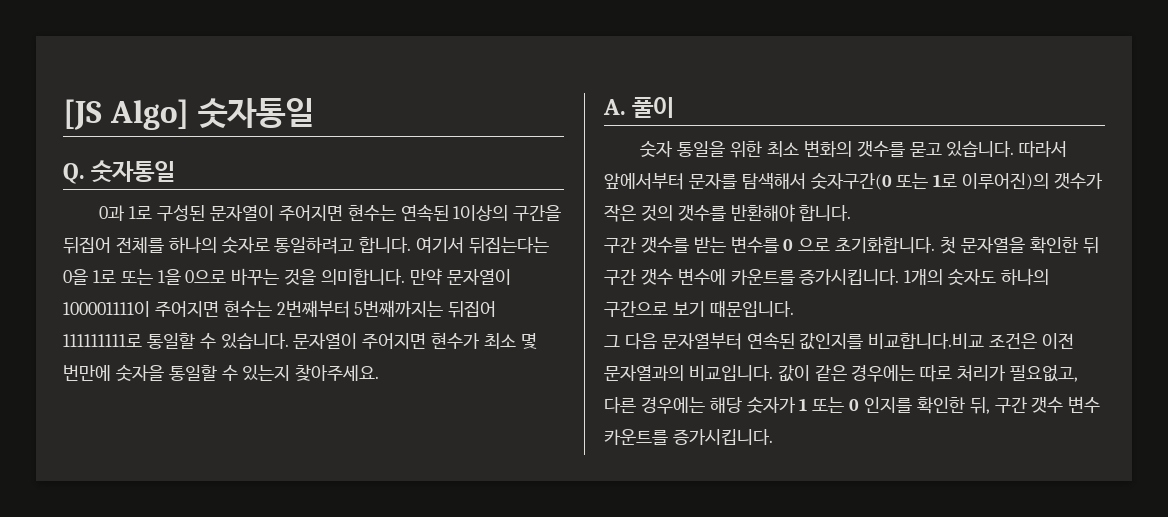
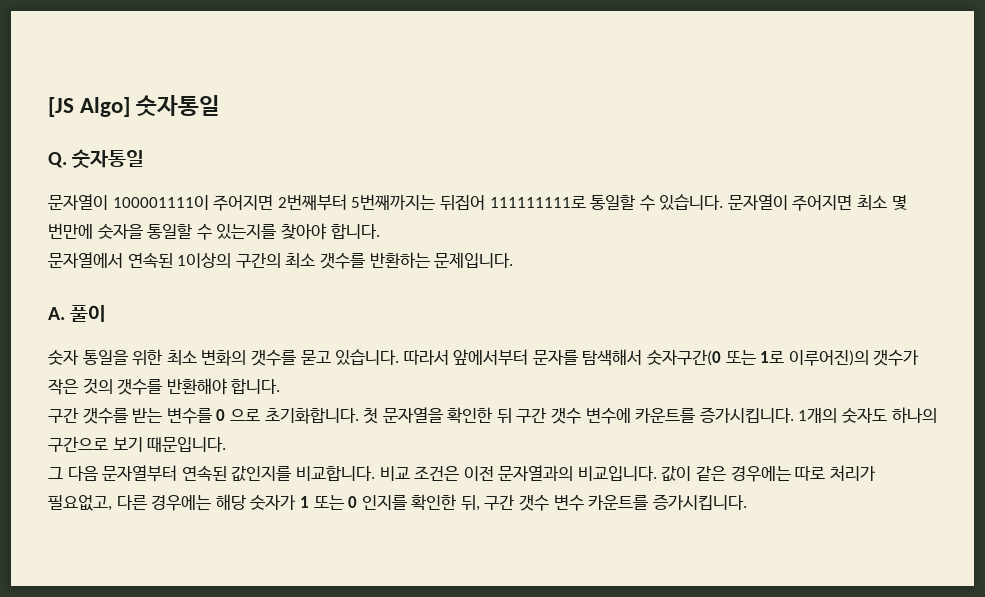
[99,204,562,222] [63,236,550,254] [63,268,442,286] 0과 1로 구성된 문자열이 주어지면 현수는 연속된 1이상의 구간을 뒤집어 전체를 하나의 숫자로 통일하려고 합니다. 여기서 뒤집는다는 0을 1로 또는 1을 0으로 바꾸는 것을 의미합니다. 만약 -> (145, 158) none
[223,300,272,317] 현수는 -> (274, 203) none
[431,332,481,349] 현수가 -> (853, 203) none
[242,365,380,381] 있는지 찾아주세요. -> [216,223,380,240] [48,252,514,269] 있는지를 찾아야 합니다. // 문자열에서 연속된 1이상의 구간의 최소 갯수를 반환하는 문제입니다.
[868,333,985,349] 비교합니다.비교 -> [295,465,410,481] 비교합니다. 비교

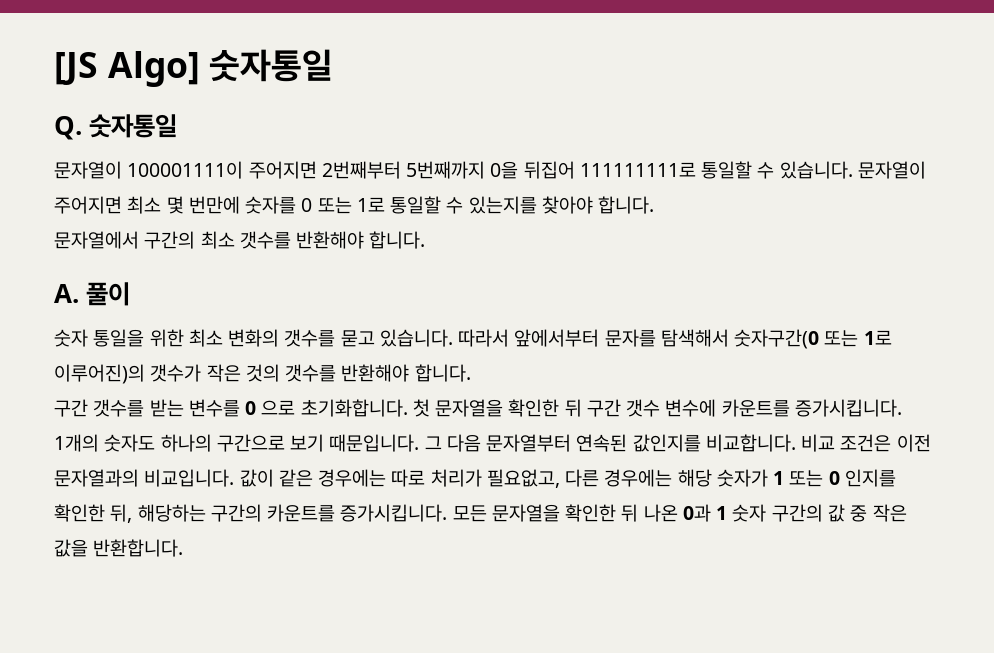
[351,194,436,210] 5번째까지는 -> [406,161,519,179] 5번째까지 0을
[97,224,143,239] 숫자을 -> [245,196,385,214] 숫자를 0 또는 1로
[127,253,232,268] 연속된 1이상의 -> (139, 240) none
[369,252,514,268] 반환하는 문제입니다. -> [296,231,426,249] 반환해야 합니다.
(227, 444) // -> (420, 443) none
[484,494,747,511] 구간 갯수 변수 카운트를 증가시킵니다. -> [137,504,907,522] [54,539,184,557] 해당하는 구간의 카운트를 증가시킵니다. 모든 문자열을 확인한 뒤 나온 0과 1 숫자 구간의 값 중 작은 값을 반환합니다.

